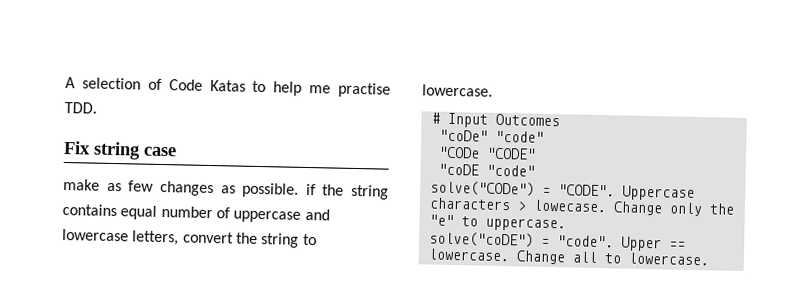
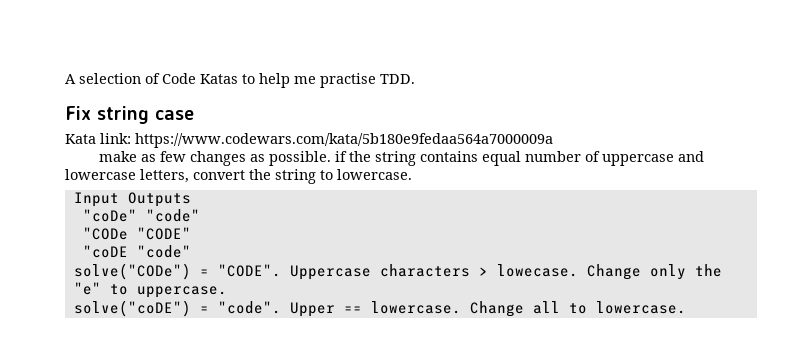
(177, 151) none -> [65,133,553,148] // Kata link: https://www.codewars.com/kata/5b180e9fedaa564a7000009a
[430,112,560,128] # Input Outcomes -> [73,192,191,207] Input Outputs

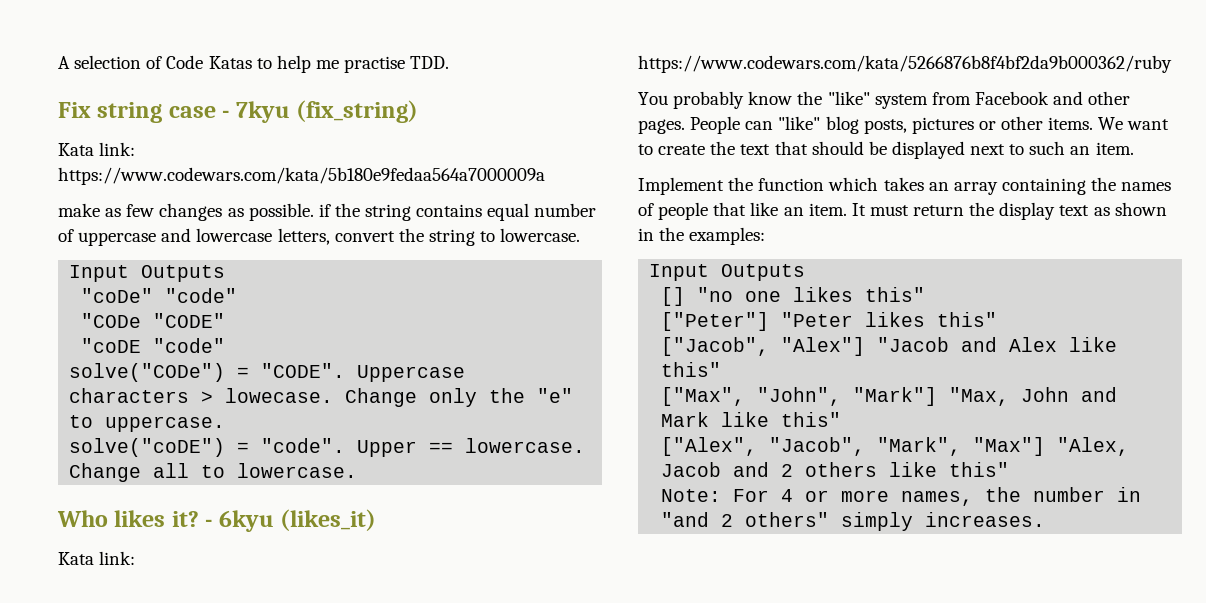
(194, 115) none -> [222,100,419,123] - 7kyu (fix_string)
(686, 307) none -> [57,509,377,532] [58,551,136,565] [638,55,1172,73] [638,91,1131,109] [638,116,1170,134] [638,141,1134,159] [638,177,1172,195] [638,202,1167,220] [638,227,766,245] [649,264,806,281] [661,287,926,306] [661,312,998,331] [661,337,1118,356] [661,362,722,377] [661,387,1118,406] [661,412,842,427] [661,437,1130,456] [661,462,1010,477] [661,487,1142,506] [661,512,1046,531] // Who likes it? - 6kyu (likes_it) // Kata link: https://www.codewars.com/kata/5266876b8f4bf2da9b000362/ruby // You probably know the "like" system from Facebook and other pages. People can "like" blog posts, pictures or other items. We want to create the text that should be displayed next to such an item. // Implement the function which takes an array containing the names of people that like an item. It must return the display text as shown in the examples: // Input Outputs // [] "no one likes this" // ["Peter"] "Peter likes this" // ["Jacob", "Alex"] "Jacob and Alex like this" // ["Max", "John", "Mark"] "Max, John and Mark like this" // ["Alex", "Jacob", "Mark", "Max"] "Alex, Jacob and 2 others like this" // Note: For 4 or more names, the number in "and 2 others" simply increases.

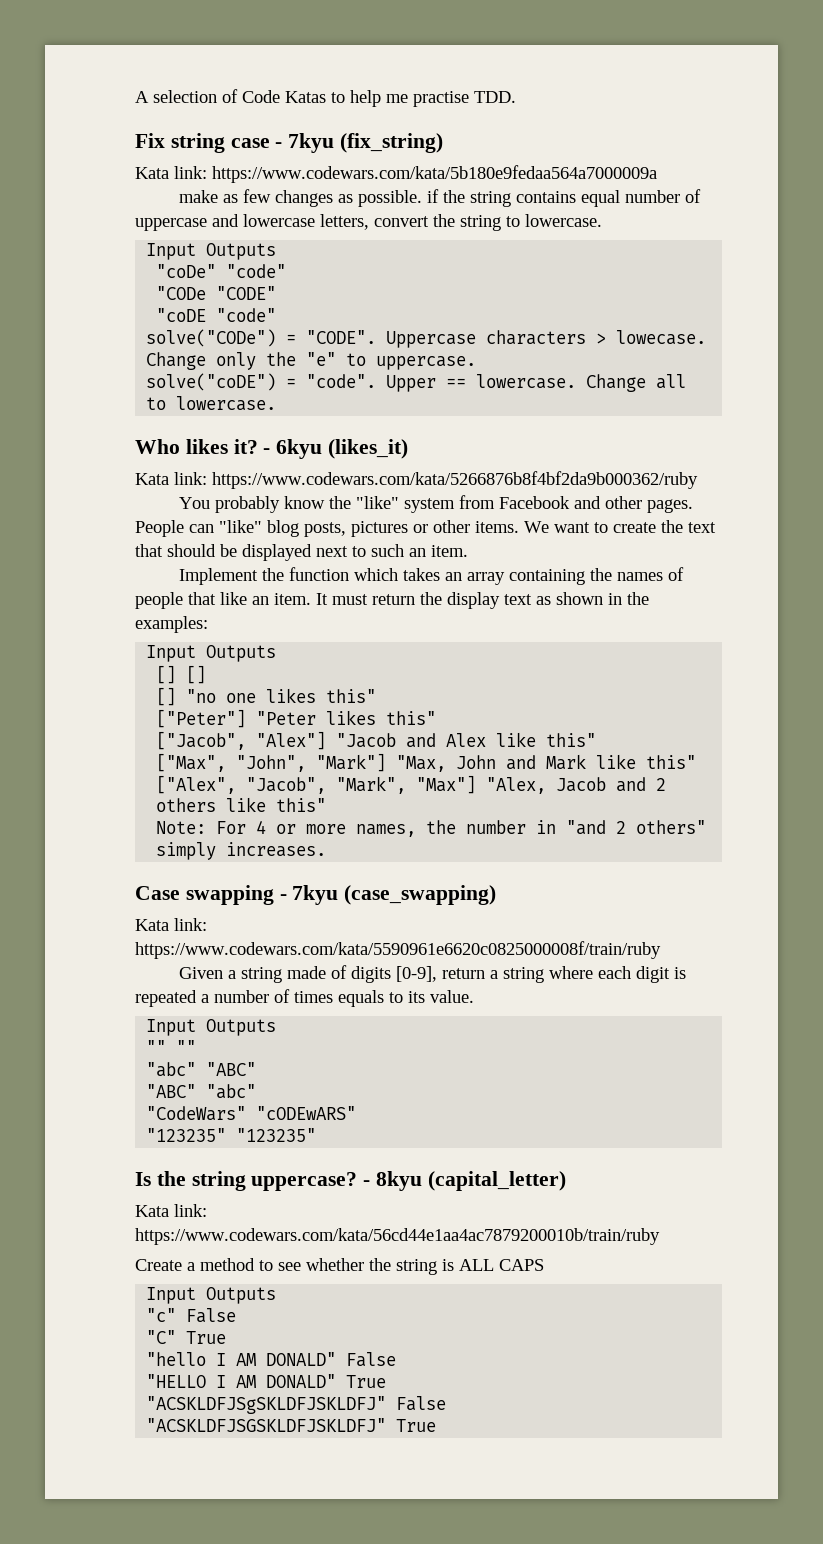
(806, 272) none -> [156,665,207,684] // [] []
(1046, 519) none -> [135,885,497,905] [135,918,207,931] [135,941,661,959] [178,965,686,983] [135,989,474,1007] [146,1019,277,1036] [146,1040,197,1054] [146,1062,257,1077] [146,1084,257,1099] [146,1106,357,1121] [146,1128,317,1142] [135,1171,566,1191] [135,1204,207,1217] [135,1228,660,1245] [135,1258,544,1275] [146,1287,277,1304] [146,1308,237,1323] [146,1330,227,1344] [146,1352,397,1367] [146,1374,387,1388] [146,1396,447,1414] [146,1418,437,1432] // Case swapping - 7kyu (case_swapping) // Kata link: https://www.codewars.com/kata/5590961e6620c0825000008f/train/ruby // Given a string made of digits [0-9], return a string where each digit is repeated a number of times equals to its value. // Input Outputs // "" "" // "abc" "ABC" // "ABC" "abc" // "CodeWars" "cODEwARS" // "123235" "123235" // Is the string uppercase? - 8kyu (capital_letter) // Kata link: https://www.codewars.com/kata/56cd44e1aa4ac7879200010b/train/ruby // Create a method to see whether the string is ALL CAPS // Input Outputs // "c" False // "C" True // "hello I AM DONALD" False // "HELLO I AM DONALD" True // "ACSKLDFJSgSKLDFJSKLDFJ" False // "ACSKLDFJSGSKLDFJSKLDFJ" True

